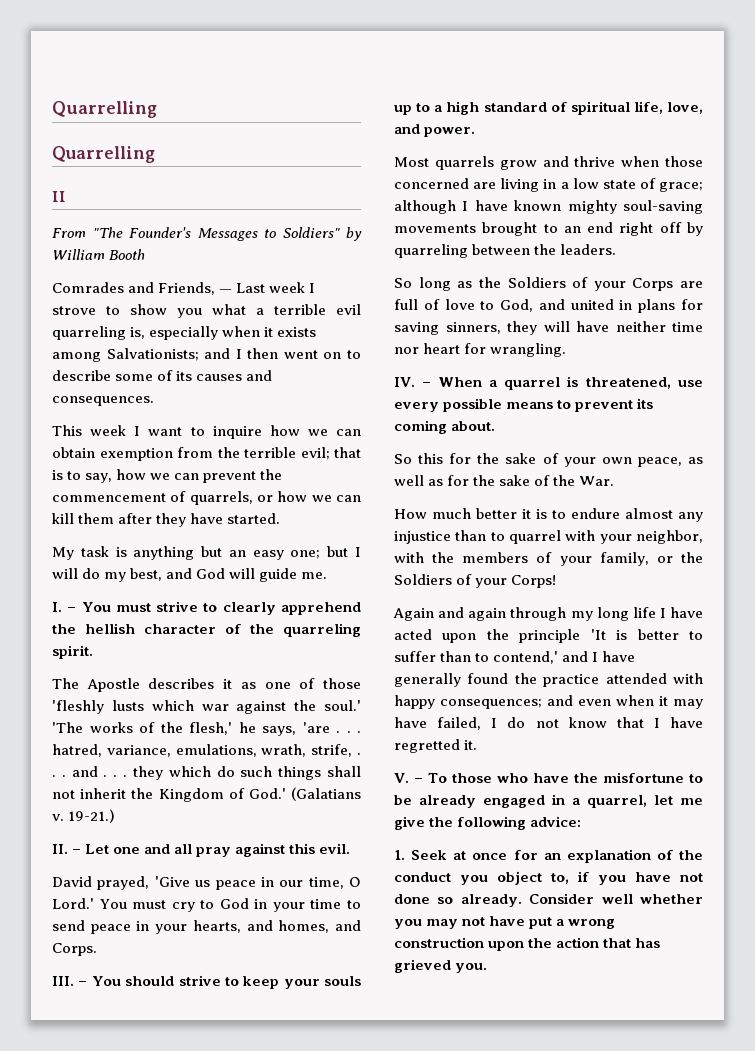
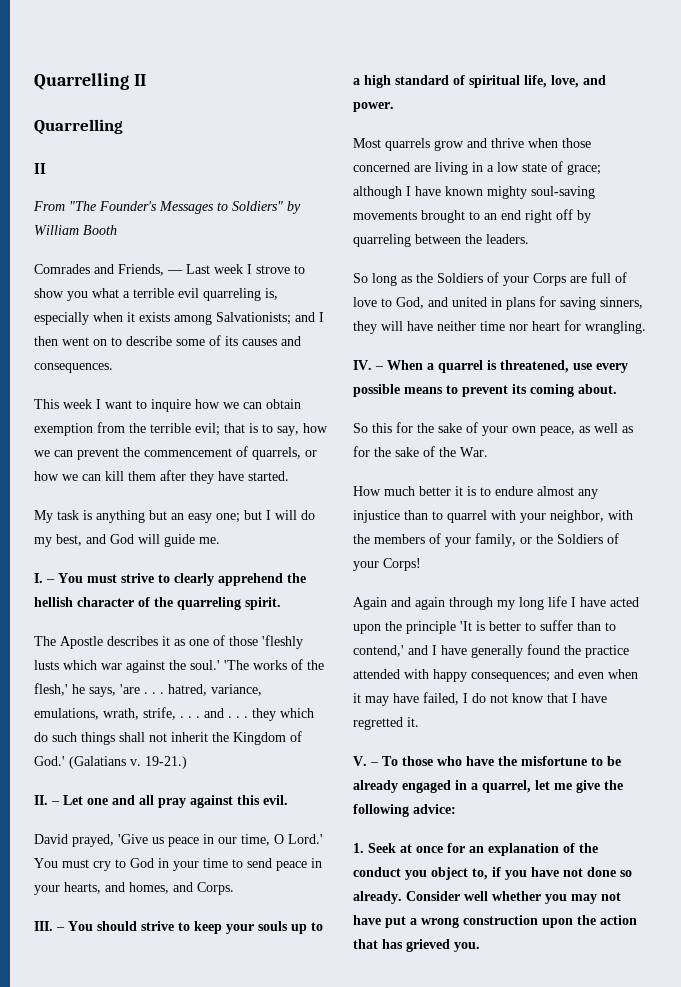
[52,101,157,118] Quarrelling -> [34,73,146,90] Quarrelling II

